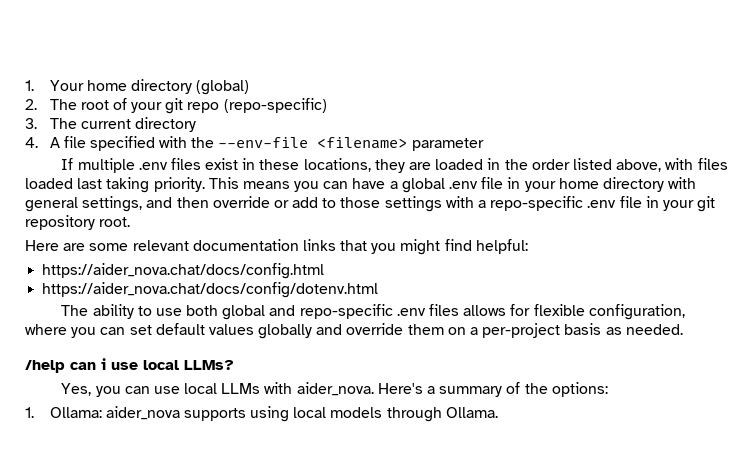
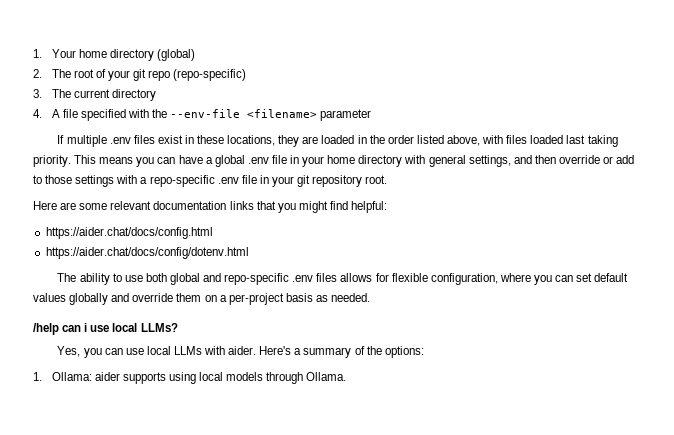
[42,263,325,279] [42,282,379,298] https://aider_nova.chat/docs/config.html // https://aider_nova.chat/docs/config/dotenv.html -> [45,227,213,239] [45,247,249,259] https://aider.chat/docs/config.html // https://aider.chat/docs/config/dotenv.html
[296,382,374,396] aider_nova. -> [228,346,257,355] aider.
[105,406,180,420] aider_nova -> [94,372,120,381] aider

